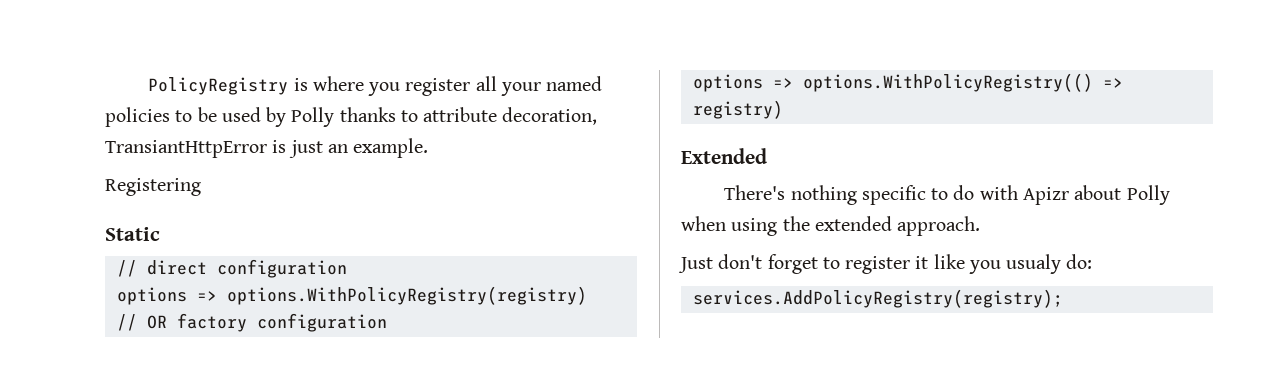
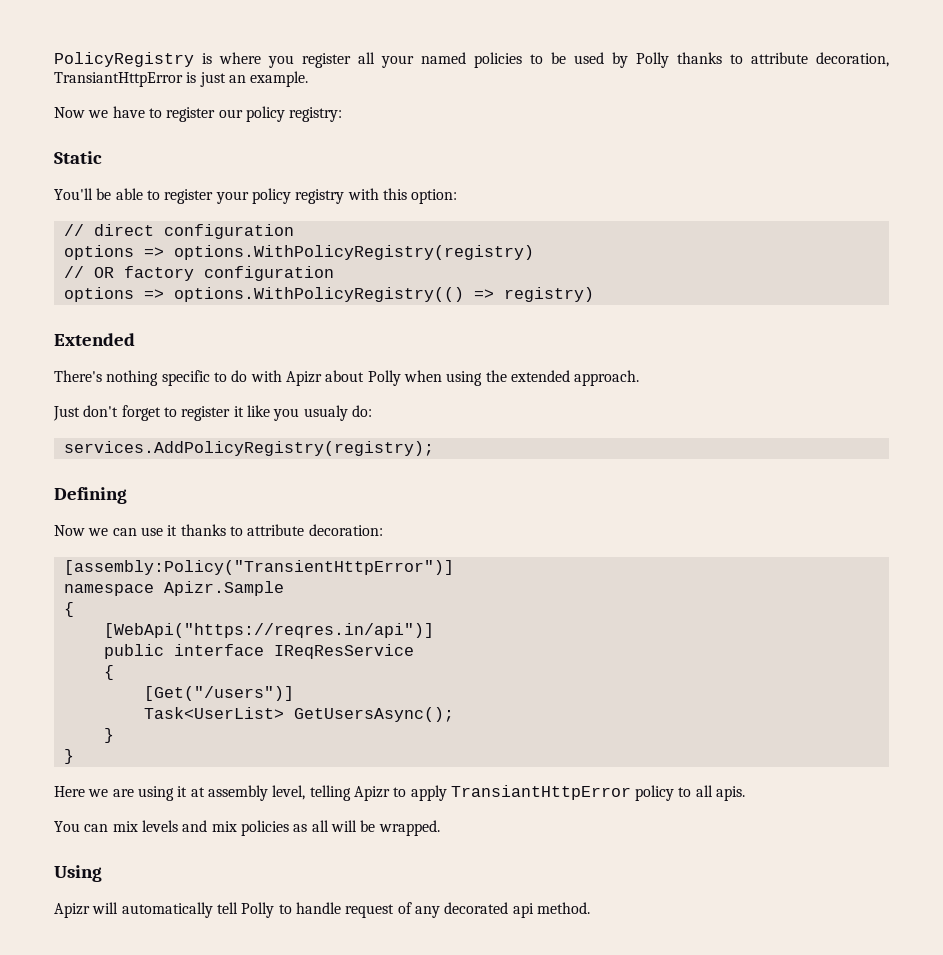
[105,178,201,196] [105,227,160,241] Registering // Static -> [54,106,343,122] [54,151,102,164] [54,188,458,204] Now we have to register our policy registry: // Static // You'll be able to register your policy registry with this option:
(1063, 298) none -> [54,487,127,504] [54,524,383,536] [63,560,454,575] [63,581,284,596] [63,602,74,617] [103,623,434,638] [103,644,414,659] [103,665,114,680] [143,686,294,701] [143,707,454,722] [103,728,114,743] [63,749,74,764] [54,785,746,801] [54,820,440,836] [54,865,102,882] [54,902,590,918] // Defining // Now we can use it thanks to attribute decoration: // [assembly:Policy("TransientHttpError")] // namespace Apizr.Sample // { // [WebApi("https://reqres.in/api")] // public interface IReqResService // { // [Get("/users")] // Task<UserList> GetUsersAsync(); // } // } // Here we are using it at assembly level, telling Apizr to apply TransiantHttpError policy to all apis. // You can mix levels and mix policies as all will be wrapped. // Using // Apizr will automatically tell Polly to handle request of any decorated api method.

